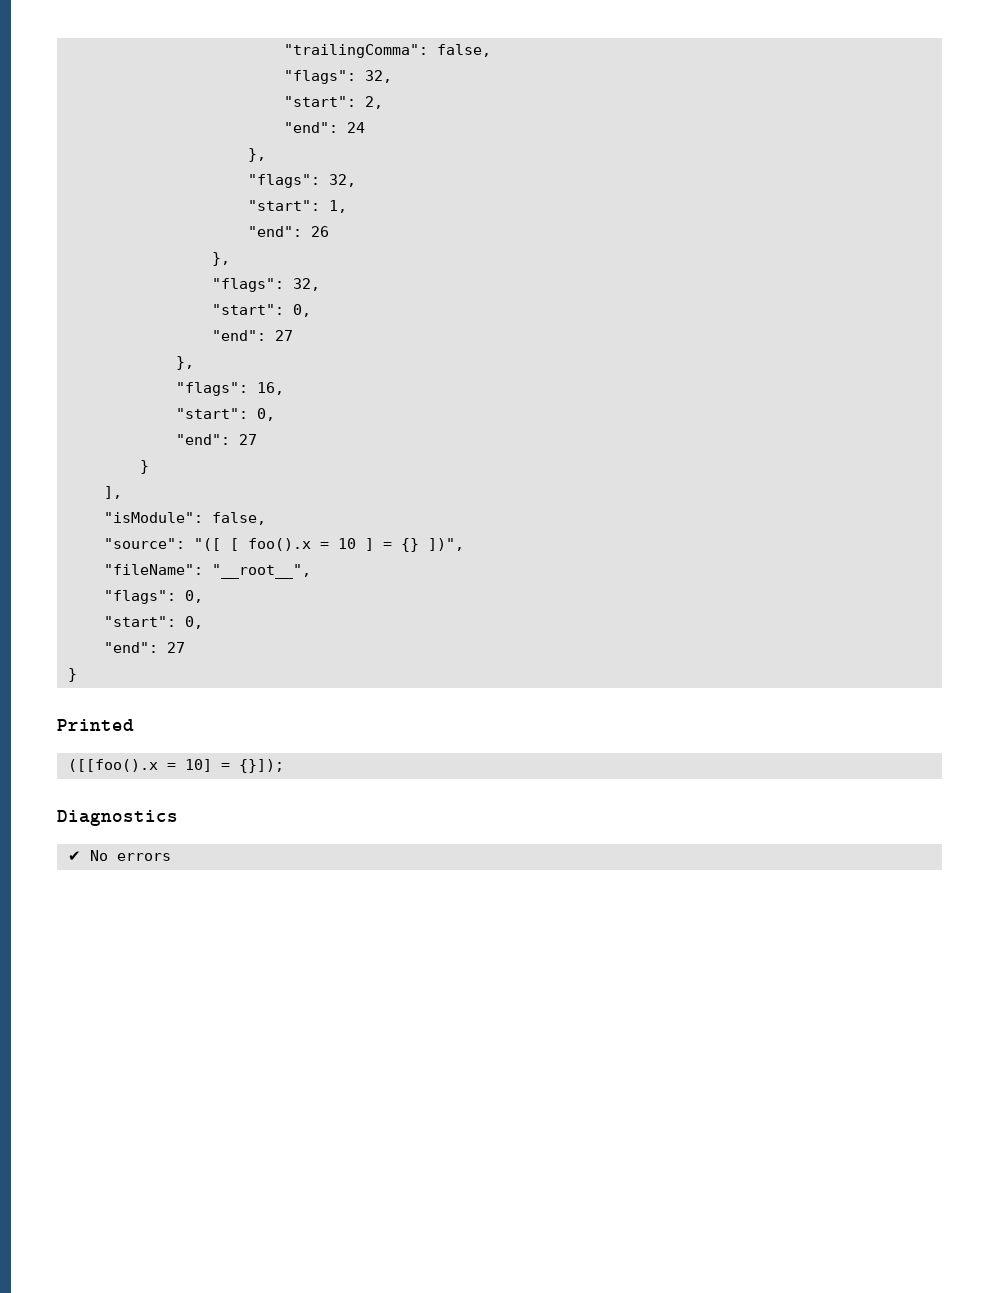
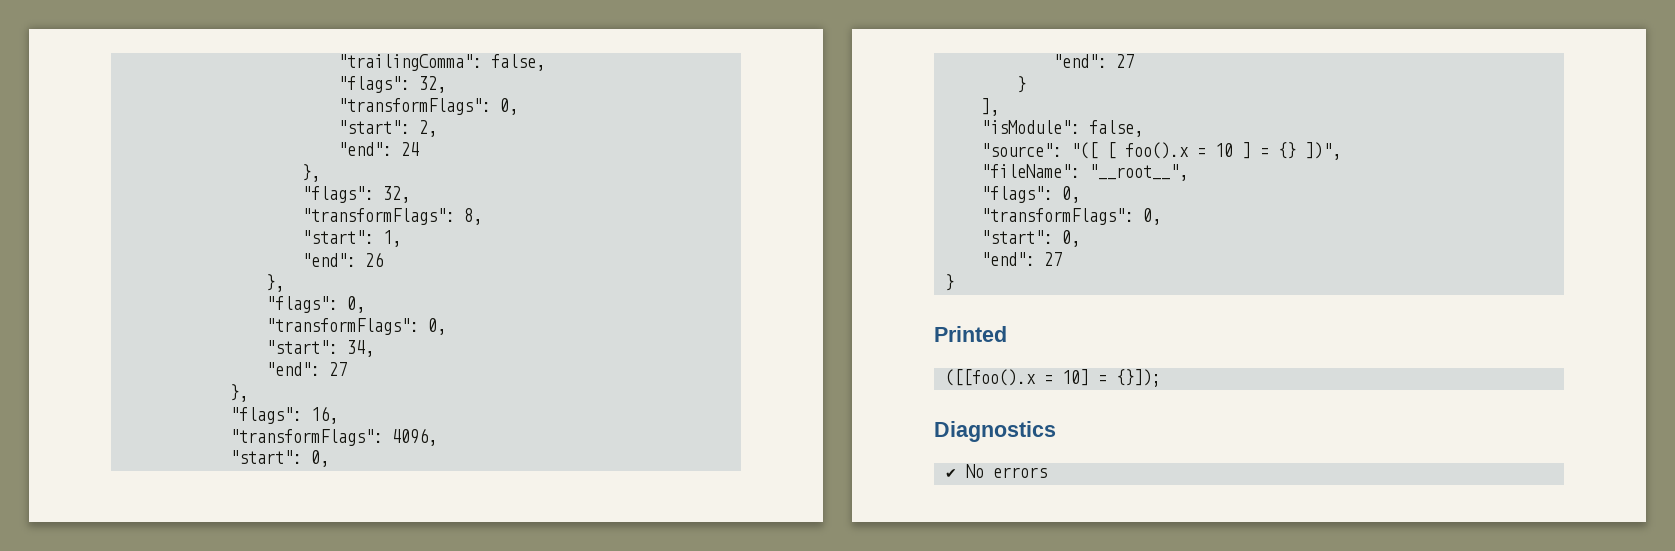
(392, 76) none -> [338,98,519,115] // "transformFlags": 0,
(356, 180) none -> [302,208,483,225] // "transformFlags": 8,
[292,278,320,291] [211,304,311,317] 32, // "start": 0, -> [347,296,366,313] [266,318,447,335] [266,340,375,357] 0, // "transformFlags": 0, // "start": 34,
(284, 388) none -> [230,428,438,446] // "transformFlags": 4096,
(203, 596) none -> [981,208,1162,225] // "transformFlags": 0,

